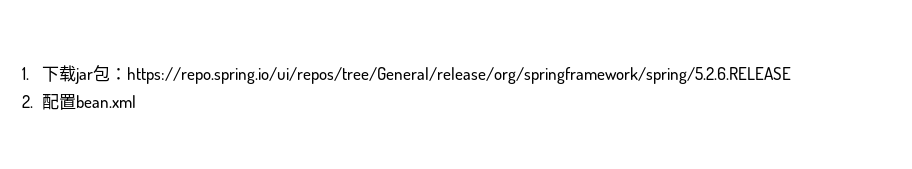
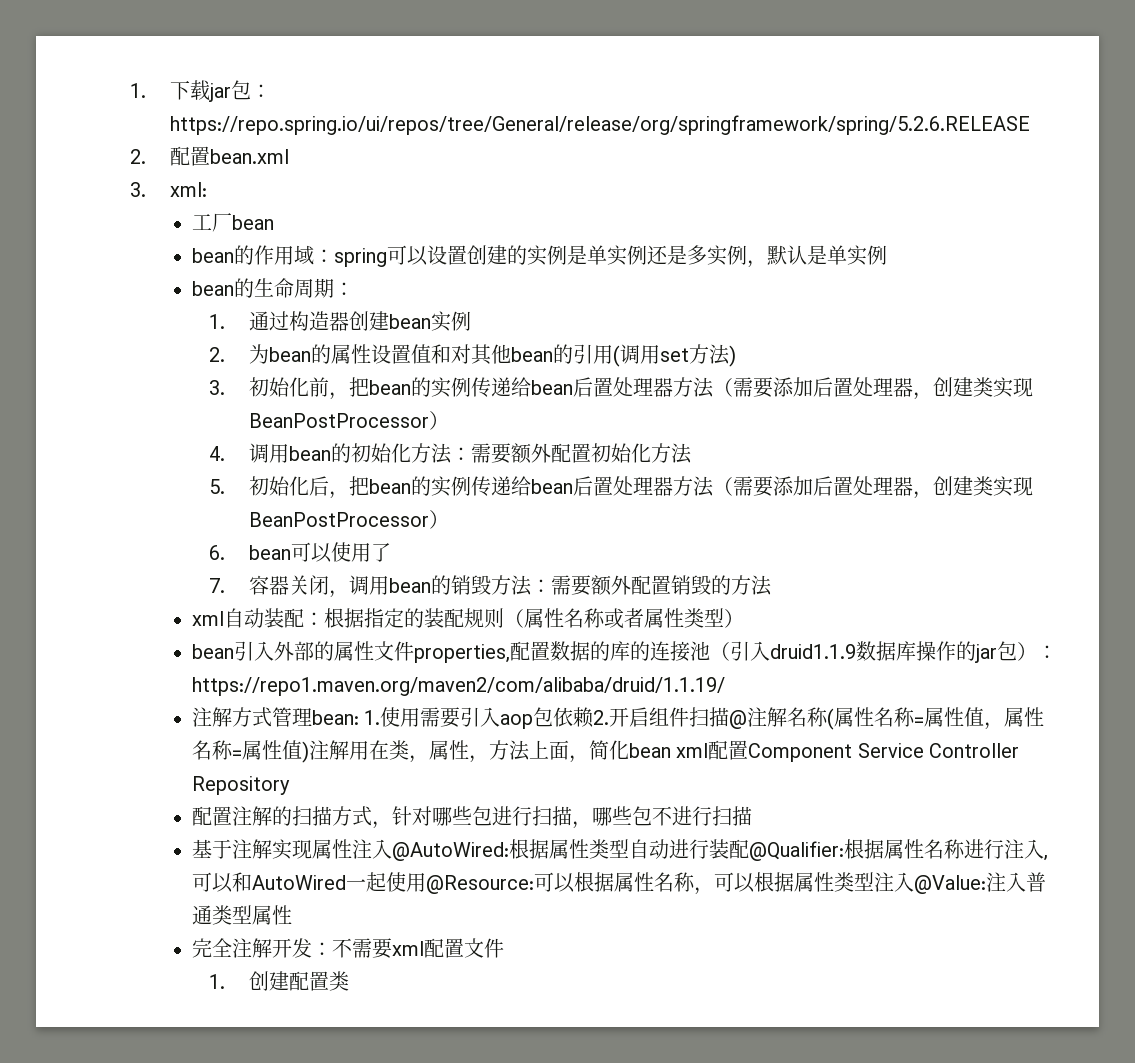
(137, 101) none -> [130,182,207,197] [191,213,274,232] [191,245,887,268] [191,278,354,298] [209,311,472,332] [209,344,737,367] [209,377,1034,400] [249,411,450,430] [209,443,693,464] [209,476,1034,499] [249,510,450,529] [209,542,392,563] [209,575,773,598] [191,608,744,629] [191,641,1057,663] [191,677,725,696] [191,707,1045,730] [191,740,1019,763] [191,776,290,795] [191,806,752,829] [191,839,1048,861] [191,872,1046,895] [191,905,292,925] [191,938,504,959] [209,971,350,991] // 3. xml: // 工厂bean // bean的作用域：spring可以设置创建的实例是单实例还是多实例，默认是单实例 // bean的生命周期： // 1.通过构造器创建bean实例 // 2.为bean的属性设置值和对其他bean的引用(调用set方法) // 3.初始化前，把bean的实例传递给bean后置处理器方法（需要添加后置处理器，创建类实现BeanPostProcessor） // 4.调用bean的初始化方法：需要额外配置初始化方法 // 5.初始化后，把bean的实例传递给bean后置处理器方法（需要添加后置处理器，创建类实现BeanPostProcessor） // 6. bean可以使用了 // 7.容器关闭，调用bean的销毁方法：需要额外配置销毁的方法 // xml自动装配：根据指定的装配规则（属性名称或者属性类型） // bean引入外部的属性文件properties,配置数据的库的连接池（引入druid1.1.9数据库操作的jar包）：https://repo1.maven.org/maven2/com/alibaba/druid/1.1.19/ // 注解方式管理bean: 1.使用需要引入aop包依赖2.开启组件扫描@注解名称(属性名称=属性值，属性名称=属性值)注解用在类，属性，方法上面，简化bean xml配置Component Service Controller Repository // 配置注解的扫描方式，针对哪些包进行扫描，哪些包不进行扫描 // 基于注解实现属性注入@AutoWired:根据属性类型自动进行装配@Qualifier:根据属性名称进行注入,可以和AutoWired一起使用@Resource:可以根据属性名称，可以根据属性类型注入@Value:注入普通类型属性 // 完全注解开发：不需要xml配置文件 // 1.创建配置类

